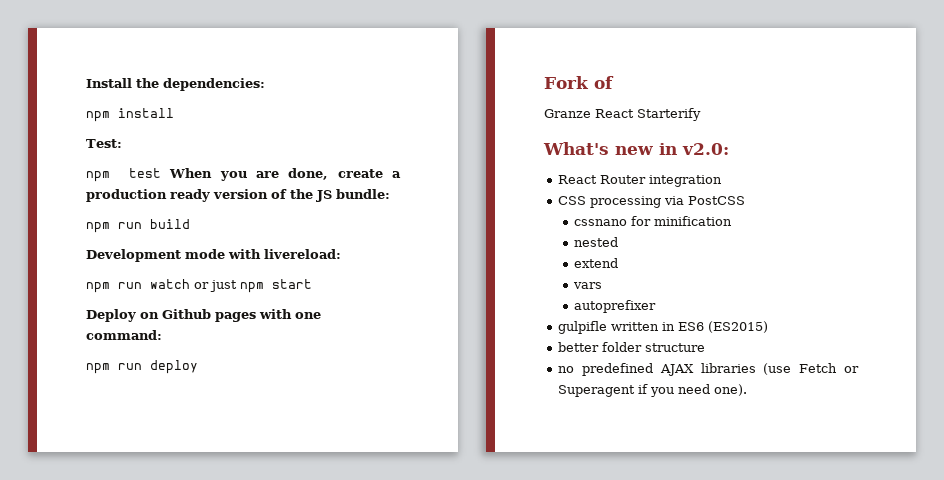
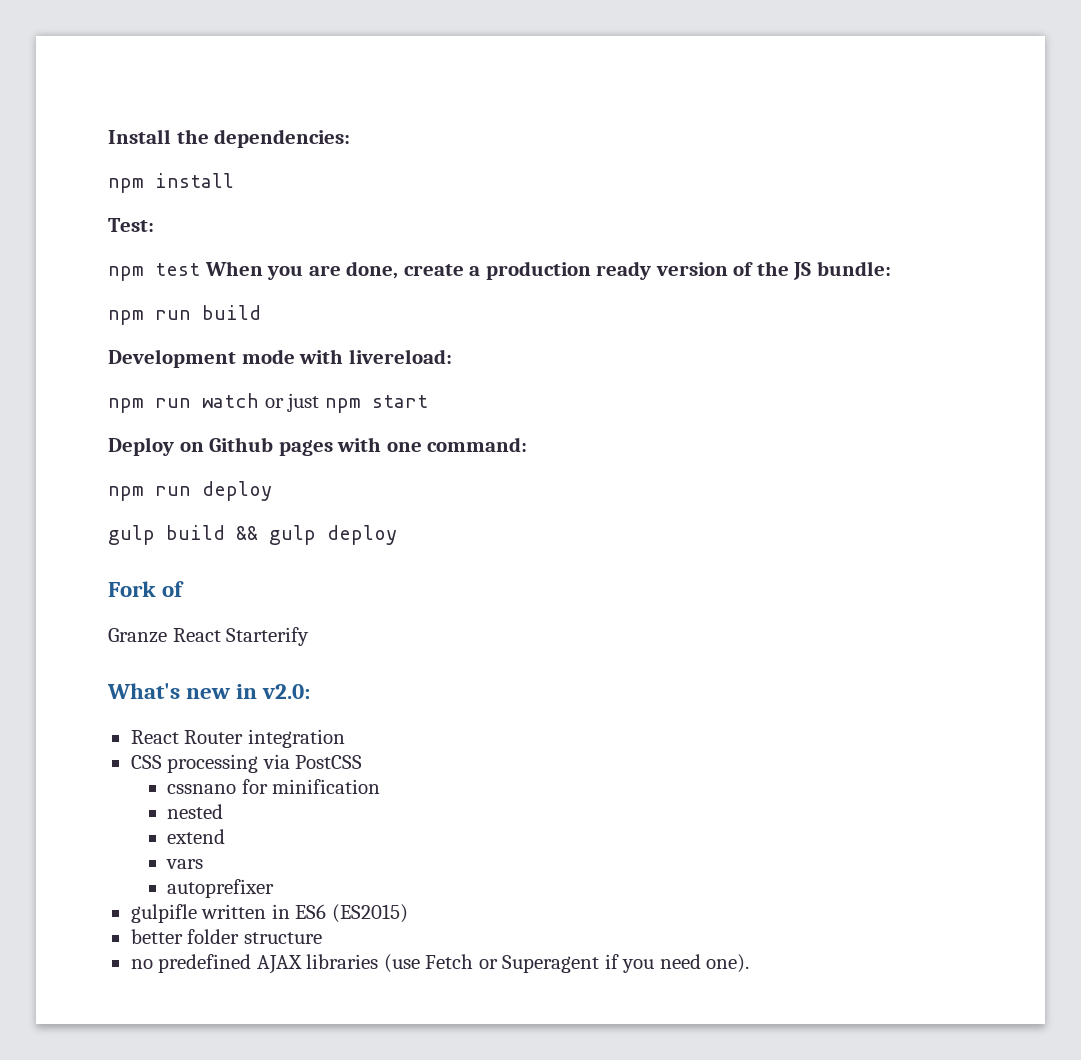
(198, 367) none -> [108,525,397,545] // gulp build && gulp deploy

